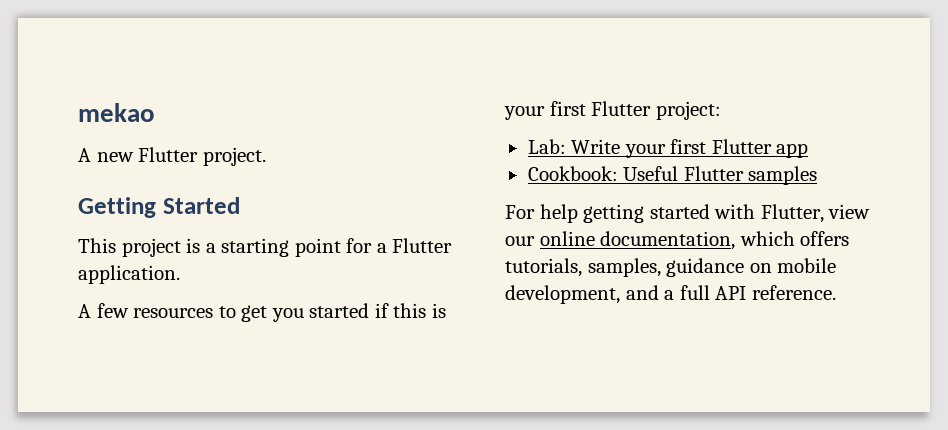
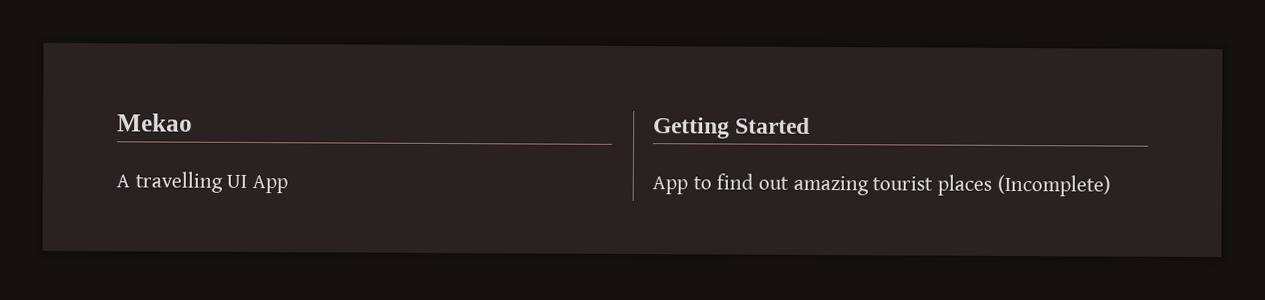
[78,103,155,122] [78,147,266,166] mekao // A new Flutter project. -> [117,113,193,132] [116,171,289,194] Mekao // A travelling UI App
[78,238,453,257] [78,265,180,284] [78,303,446,322] [504,101,721,120] [527,139,809,158] [527,166,818,185] [505,204,871,223] [505,231,850,250] [505,258,837,277] [505,285,836,304] This project is a starting point for a Flutter application. // A few resources to get you started if this is your first Flutter project: // Lab: Write your first Flutter app // Cookbook: Useful Flutter samples // For help getting started with Flutter, view our online documentation, which offers tutorials, samples, guidance on mobile development, and a full API reference. -> [652,173,1111,197] App to find out amazing tourist places (Incomplete)

